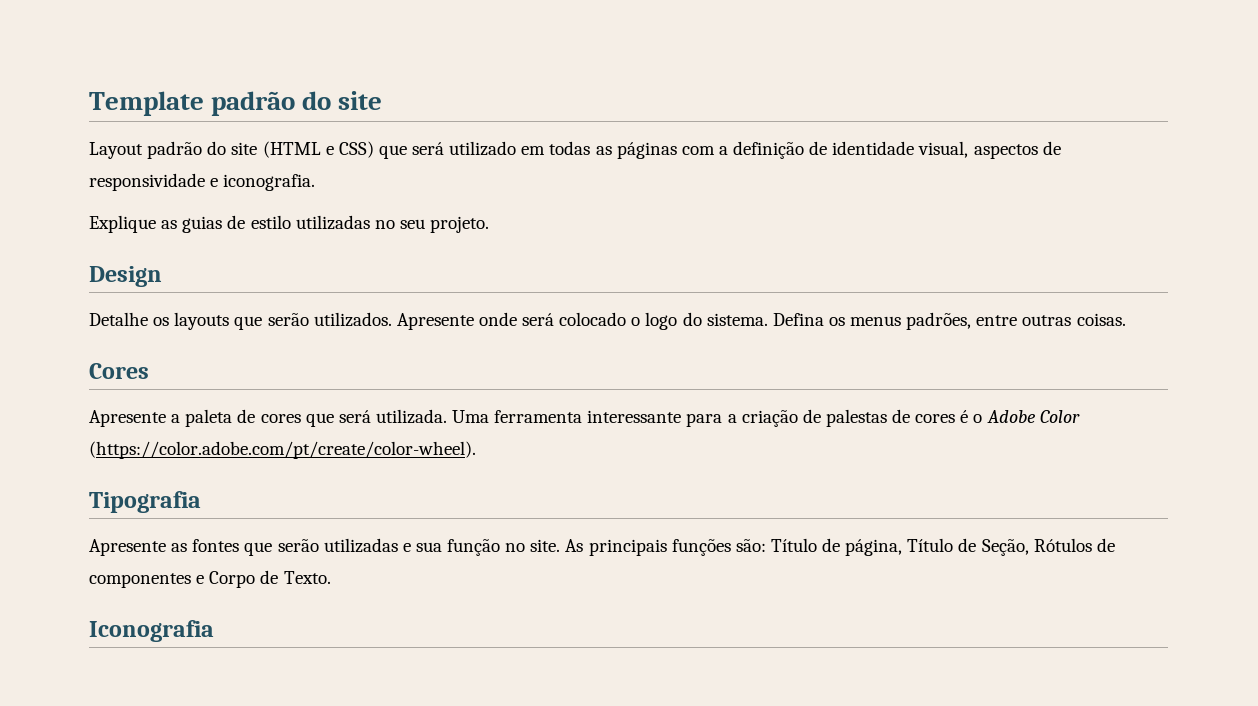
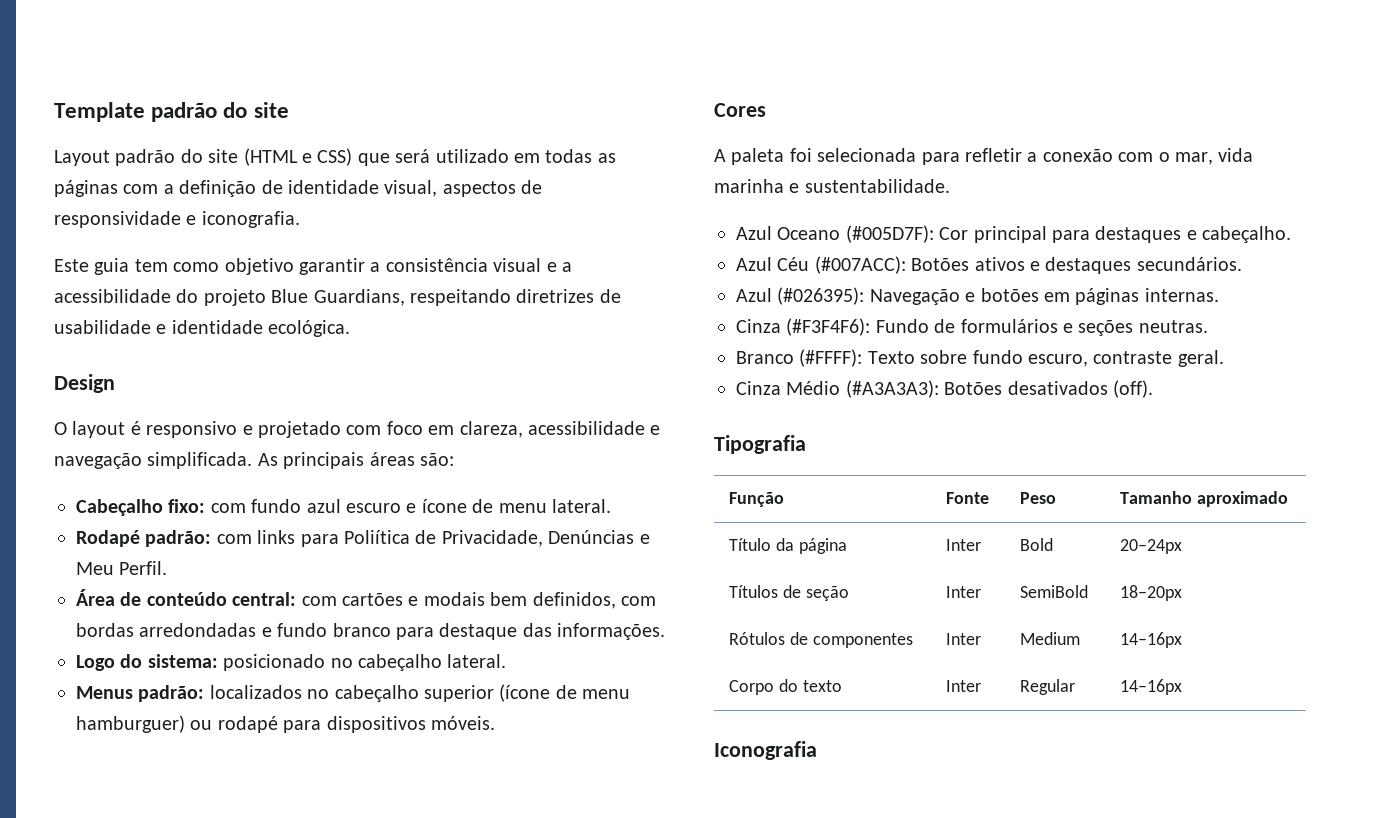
[89,215,490,233] [89,266,162,287] [89,312,1126,330] [89,363,149,379] [89,409,1080,427] [89,441,476,459] [89,491,201,513] [89,538,1115,556] [89,570,331,588] Explique as guias de estilo utilizadas no seu projeto. // Design // Detalhe os layouts que serão utilizados. Apresente onde será colocado o logo do sistema. Defina os menus padrões, entre outras coisas. // Cores // Apresente a paleta de cores que será utilizada. Uma ferramenta interessante para a criação de palestas de cores é o Adobe Color (https://color.adobe.com/pt/create/color-wheel). // Tipografia // Apresente as fontes que serão utilizadas e sua função no site. As principais funções são: Título de página, Título de Seção, Rótulos de componentes e Corpo de Texto. -> [54,258,572,275] [54,289,621,306] [54,320,351,337] [54,374,115,393] [54,421,661,438] [54,452,454,469] [76,499,611,516] [76,530,650,547] [76,561,168,575] [76,589,656,609] [76,623,666,640] [76,654,507,671] [76,684,631,702] [76,715,495,733] [714,103,766,117] [714,148,1254,165] [714,179,950,193] [736,225,1292,243] [736,256,1242,274] [736,287,1219,305] [736,318,1208,336] [736,349,1224,367] [736,380,1153,398] [714,435,806,454] [729,492,785,507] [946,492,990,504] [1020,492,1057,504] [1120,491,1288,507] [729,538,847,554] [946,539,982,551] [1020,538,1054,551] [1120,539,1183,554] [729,585,849,601] [946,586,982,598] [1020,585,1089,598] [1120,585,1183,601] [729,632,913,648] [946,633,982,645] [1020,632,1081,645] [1120,632,1183,648] [729,679,842,695] [946,680,982,692] [1020,679,1076,695] [1120,679,1183,695] Este guia tem como objetivo garantir a consistência visual e a acessibilidade do projeto Blue Guardians, respeitando diretrizes de usabilidade e identidade ecológica. // Design // O layout é responsivo e projetado com foco em clareza, acessibilidade e navegação simplificada. As principais áreas são: // Cabeçalho fixo: com fundo azul escuro e ícone de menu lateral. // Rodapé padrão: com links para Poliítica de Privacidade, Denúncias e Meu Perfil. // Área de conteúdo central: com cartões e modais bem definidos, com bordas arredondadas e fundo branco para destaque das informações. // Logo do sistema: posicionado no cabeçalho lateral. // Menus padrão: localizados no cabeçalho superior (ícone de menu hamburguer) ou rodapé para dispositivos móveis. // Cores // A paleta foi selecionada para refletir a conexão com o mar, vida marinha e sustentabilidade. // Azul Oceano (#005D7F): Cor principal para destaques e cabeçalho. // Azul Céu (#007ACC): Botões ativos e destaques secundários. // Azul (#026395): Navegação e botões em páginas internas. // Cinza (#F3F4F6): Fundo de formulários e seções neutras. // Branco (#FFFF): Texto sobre fundo escuro, contraste geral. // Cinza Médio (#A3A3A3): Botões desativados (off). // Tipografia // Função | Fonte | Peso | Tamanho aproximado // Título da página | Inter | Bold | 20–24px // Títulos de seção | Inter | SemiBold | 18–20px // Rótulos de componentes | Inter | Medium | 14–16px // Corpo do texto | Inter | Regular | 14–16px

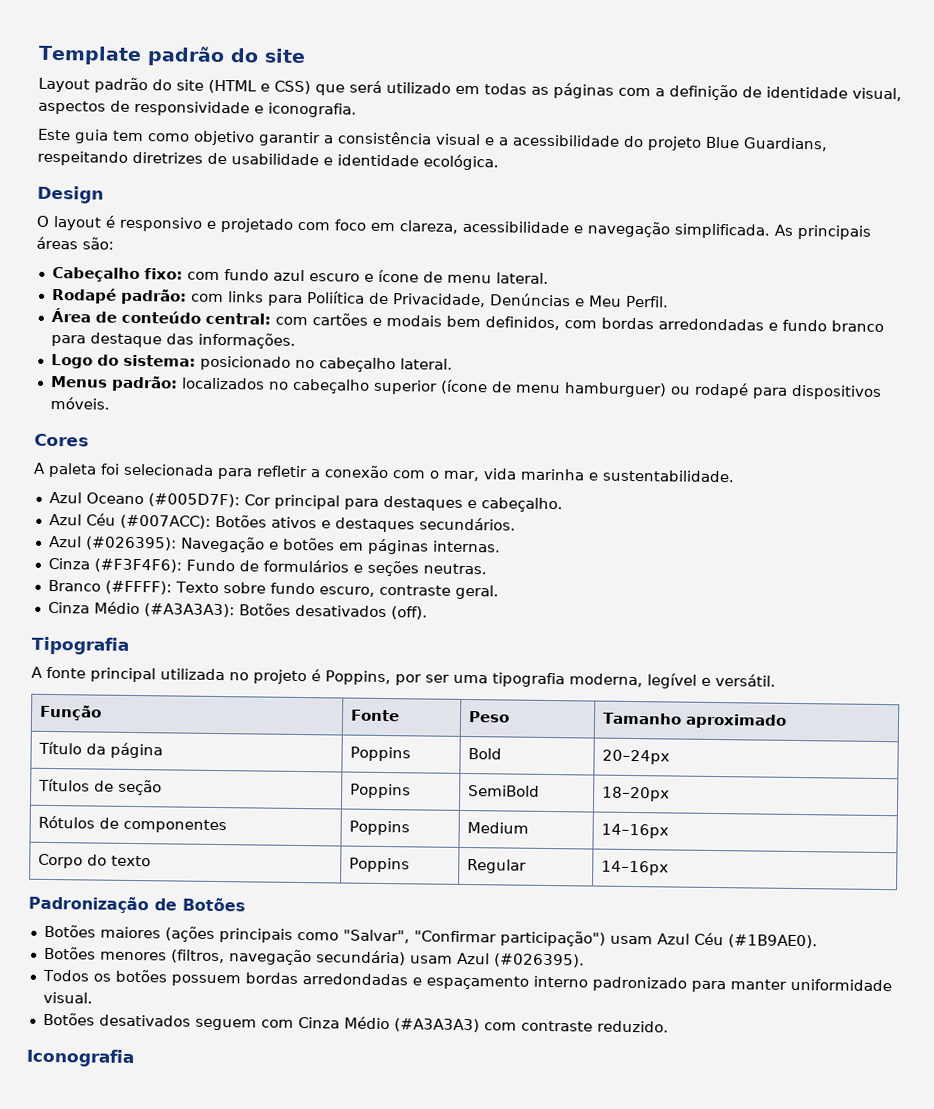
(806, 444) none -> [31,666,776,689] // A fonte principal utilizada no projeto é Poppins, por ser uma tipografia moderna, legível e versátil.
[946,539,982,551] Inter -> [349,746,411,762] Poppins
[946,586,982,598] Inter -> [349,783,411,799] Poppins
[946,633,982,645] Inter -> [348,820,410,836] Poppins
[946,680,982,692] Inter -> [348,857,410,873] Poppins
(1183, 687) none -> [28,895,246,914] [43,924,818,949] [43,946,585,968] [41,969,892,993] [42,991,93,1004] [42,1012,669,1033] // Padronização de Botões // Botões maiores (ações principais como "Salvar", "Confirmar participação") usam Azul Céu (#1B9AE0). // Botões menores (filtros, navegação secundária) usam Azul (#026395). // Todos os botões possuem bordas arredondadas e espaçamento interno padronizado para manter uniformidade visual. // Botões desativados seguem com Cinza Médio (#A3A3A3) com contraste reduzido.

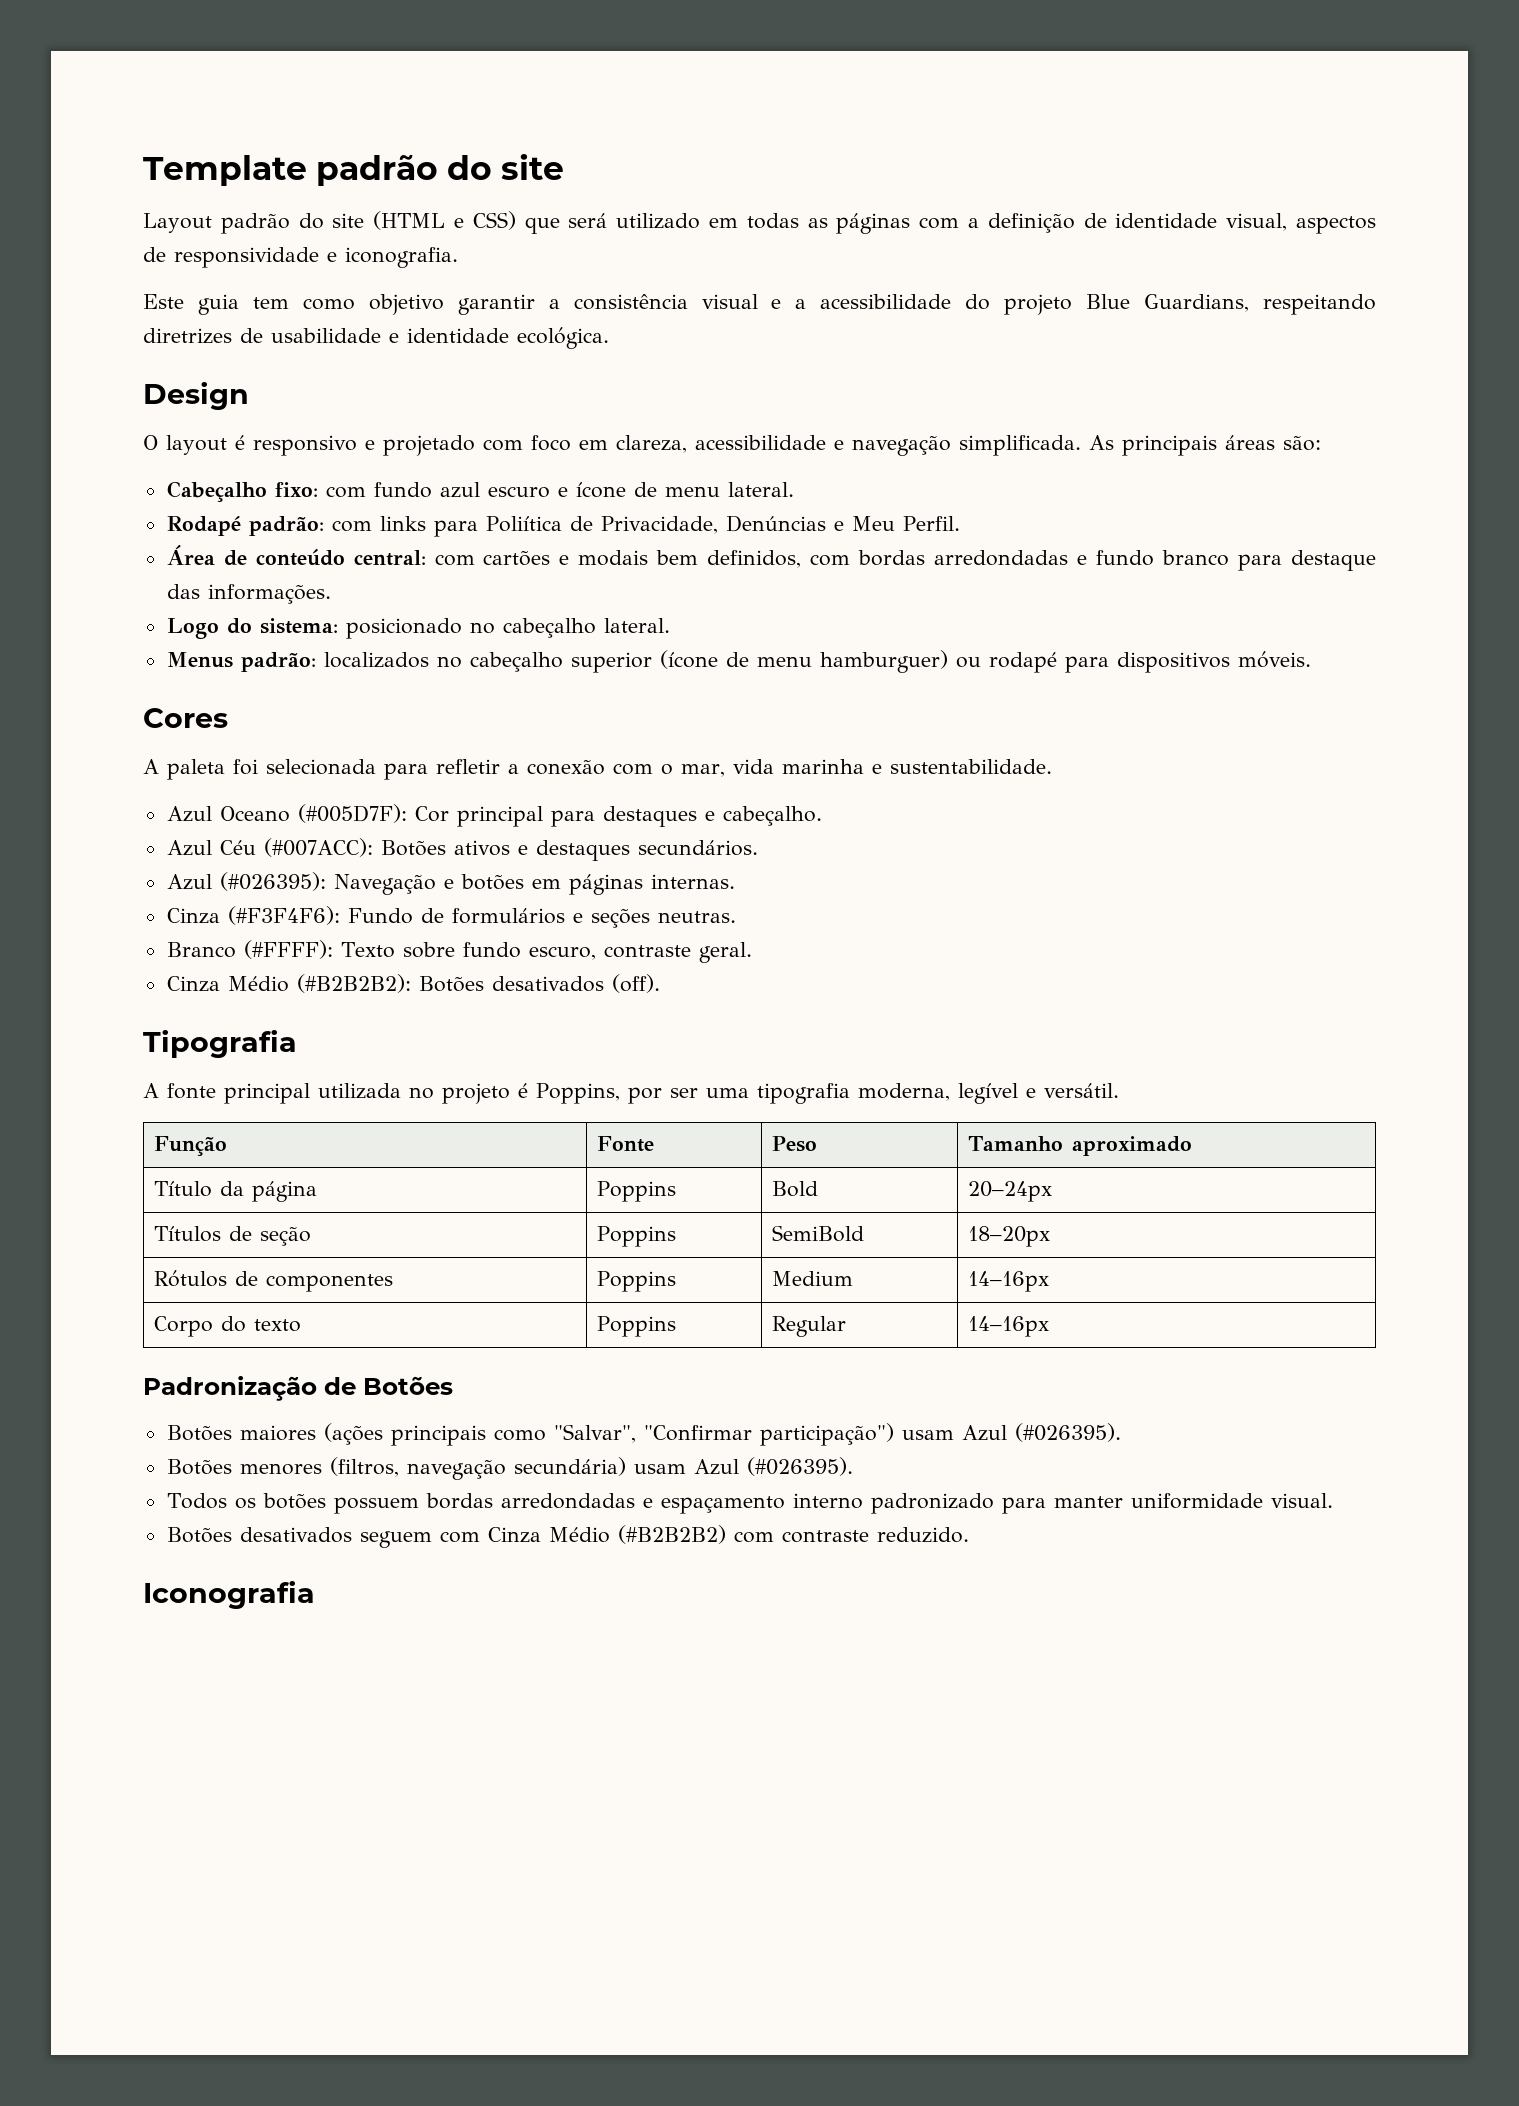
[143,603,235,618] (#A3A3A3): -> [296,974,411,993] (#B2B2B2):
[693,932,818,949] Céu (#1B9AE0). -> [1014,1423,1121,1442] (#026395).
[393,1018,480,1033] (#A3A3A3) -> [617,1525,726,1544] (#B2B2B2)

